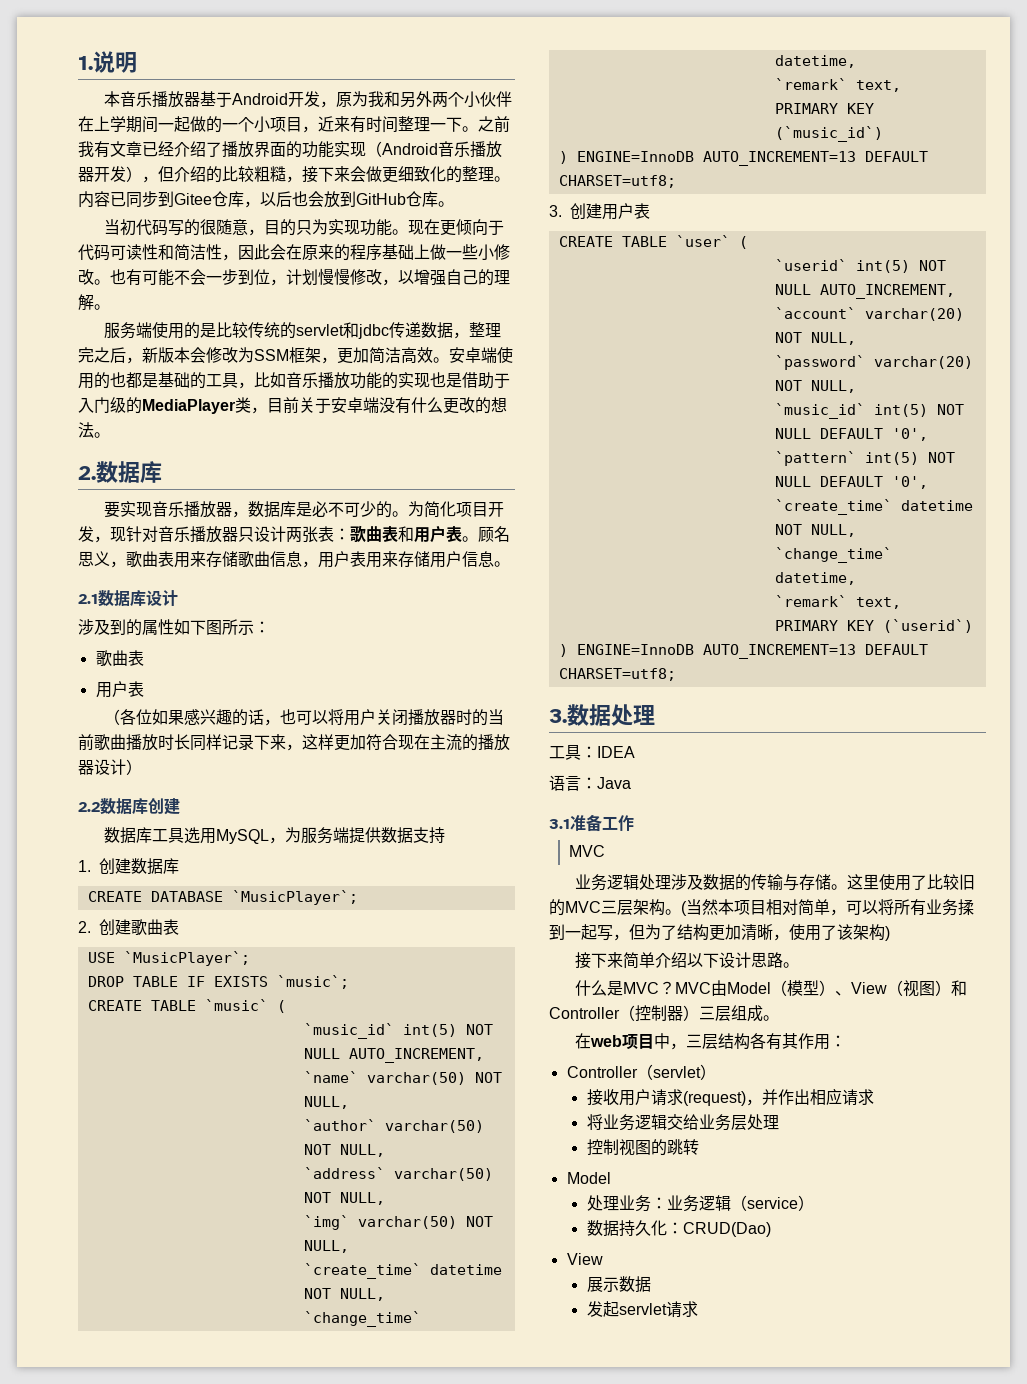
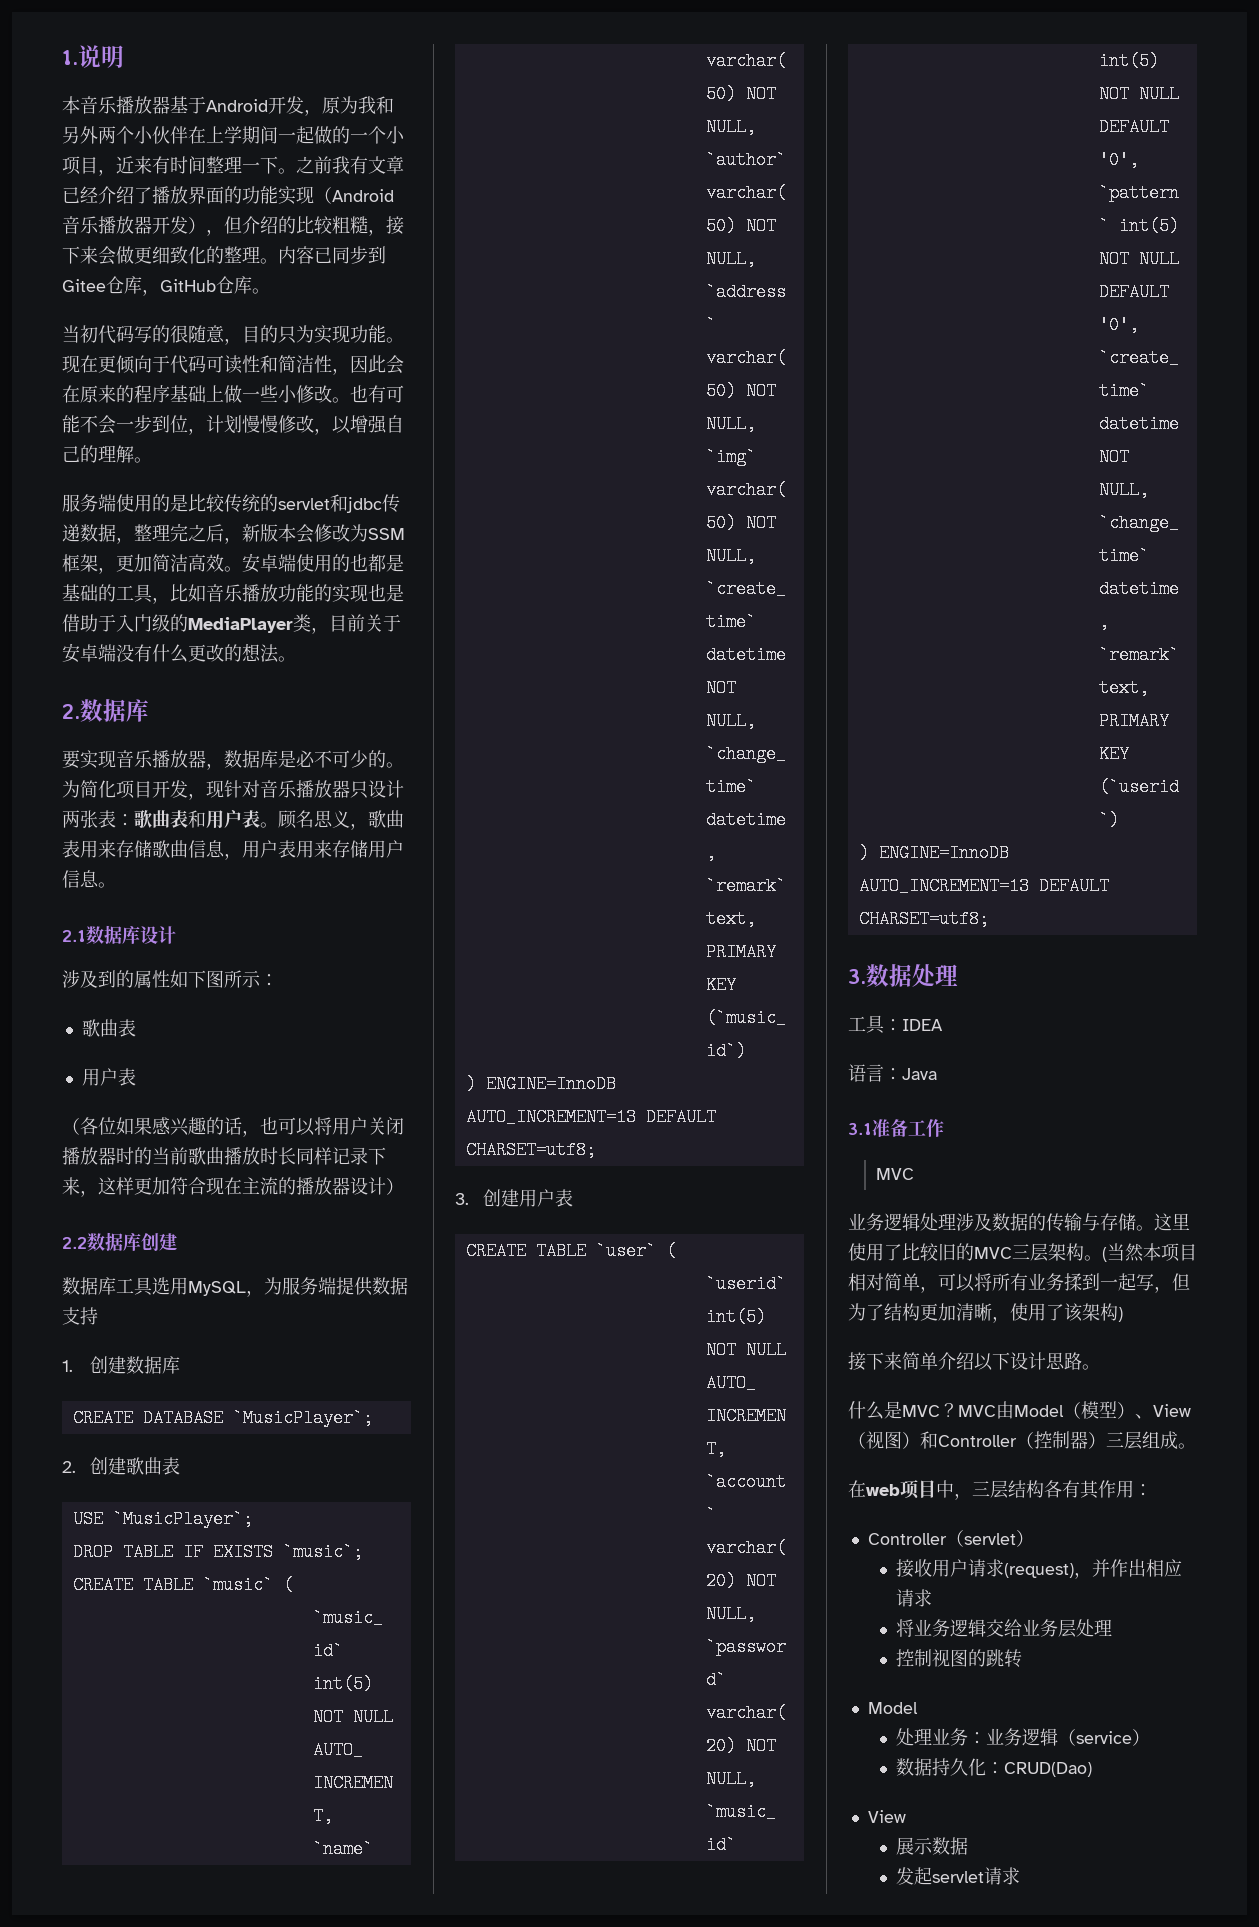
[260,191,356,208] 以后也会放到 -> (160, 292) none

